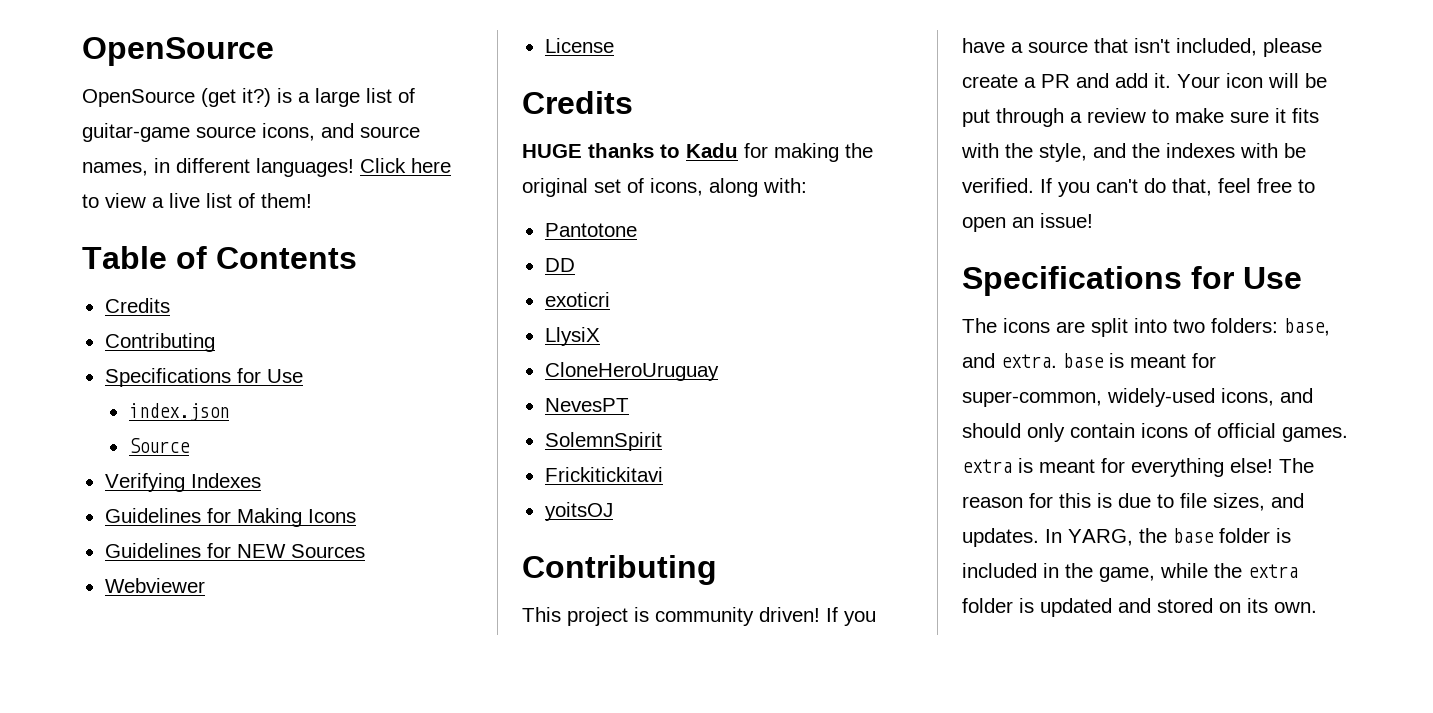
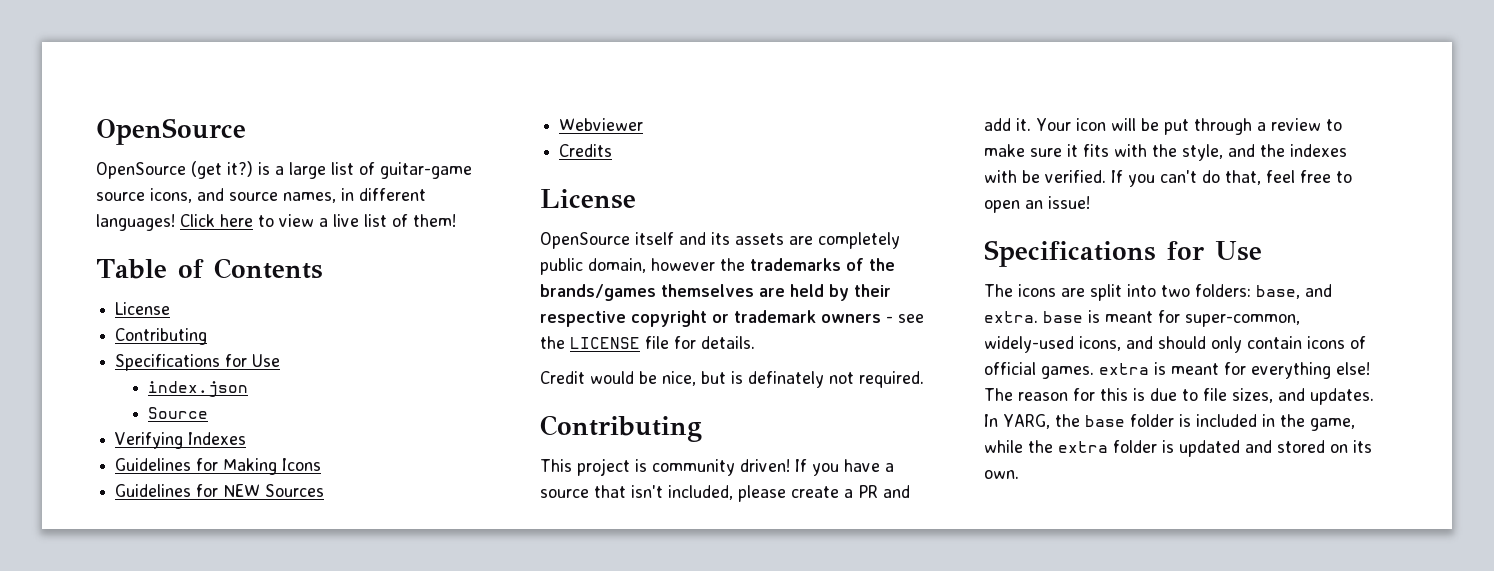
[104,298,170,313] Credits -> [115,302,171,315] License
[544,38,614,53] [522,91,633,114] [522,143,873,162] [522,178,807,197] [544,223,637,237] [544,258,575,272] [544,292,610,307] [544,327,600,346] [544,362,719,381] [544,398,629,412] [544,432,662,451] [544,467,663,482] [544,502,613,521] // License // Credits // HUGE thanks to Kadu for making the original set of icons, along with: // Pantotone // DD // exoticri // LlysiX // CloneHeroUruguay // NevesPT // SolemnSpirit // Frickitickitavi // yoitsOJ -> [559,144,613,157] [540,189,636,209] [540,232,900,249] [540,258,895,275] [540,284,891,301] [540,310,924,327] [540,336,755,349] [540,371,924,388] // Credits // License // OpenSource itself and its assets are completely public domain, however the trademarks of the brands/games themselves are held by their respective copyright or trademark owners - see the LICENSE file for details. // Credit would be nice, but is definately not required.

